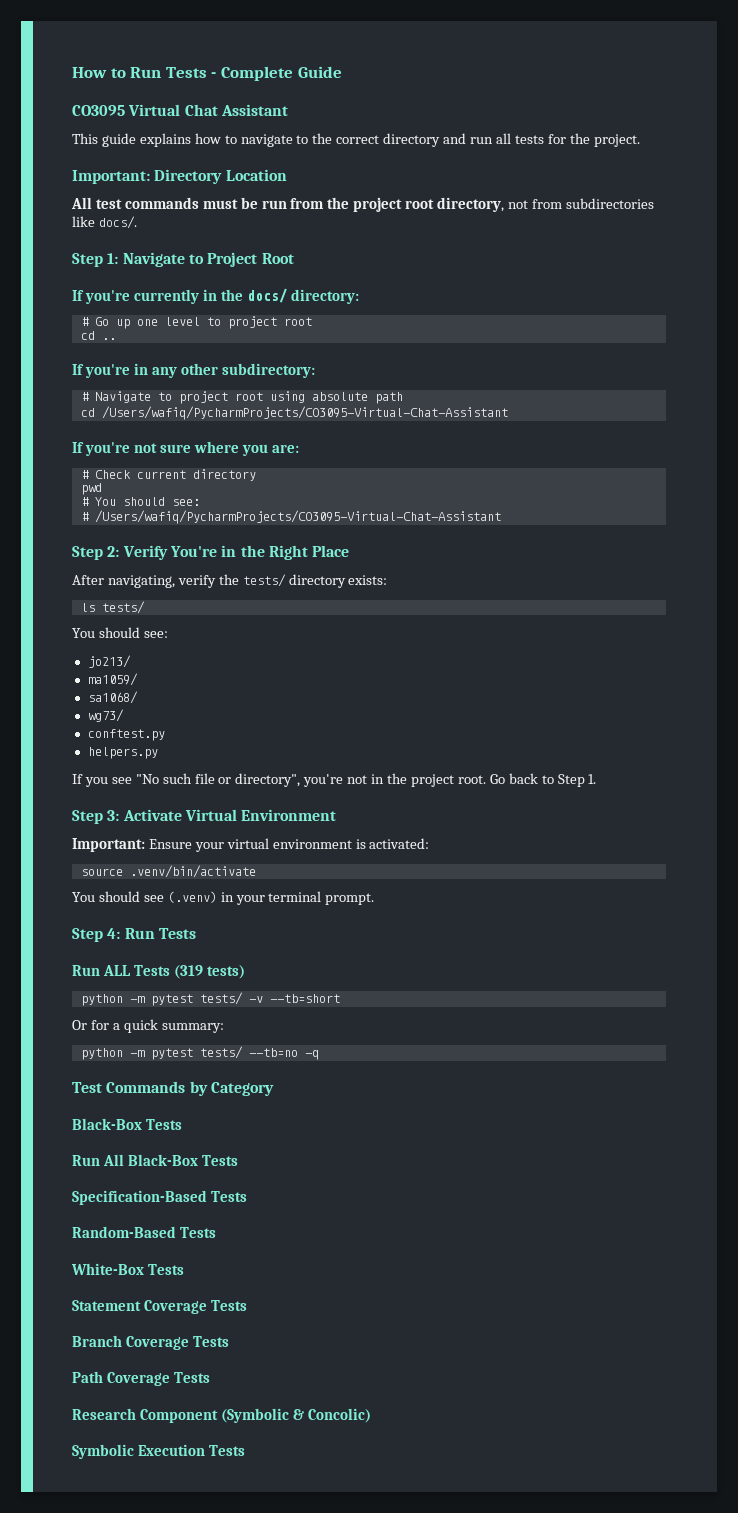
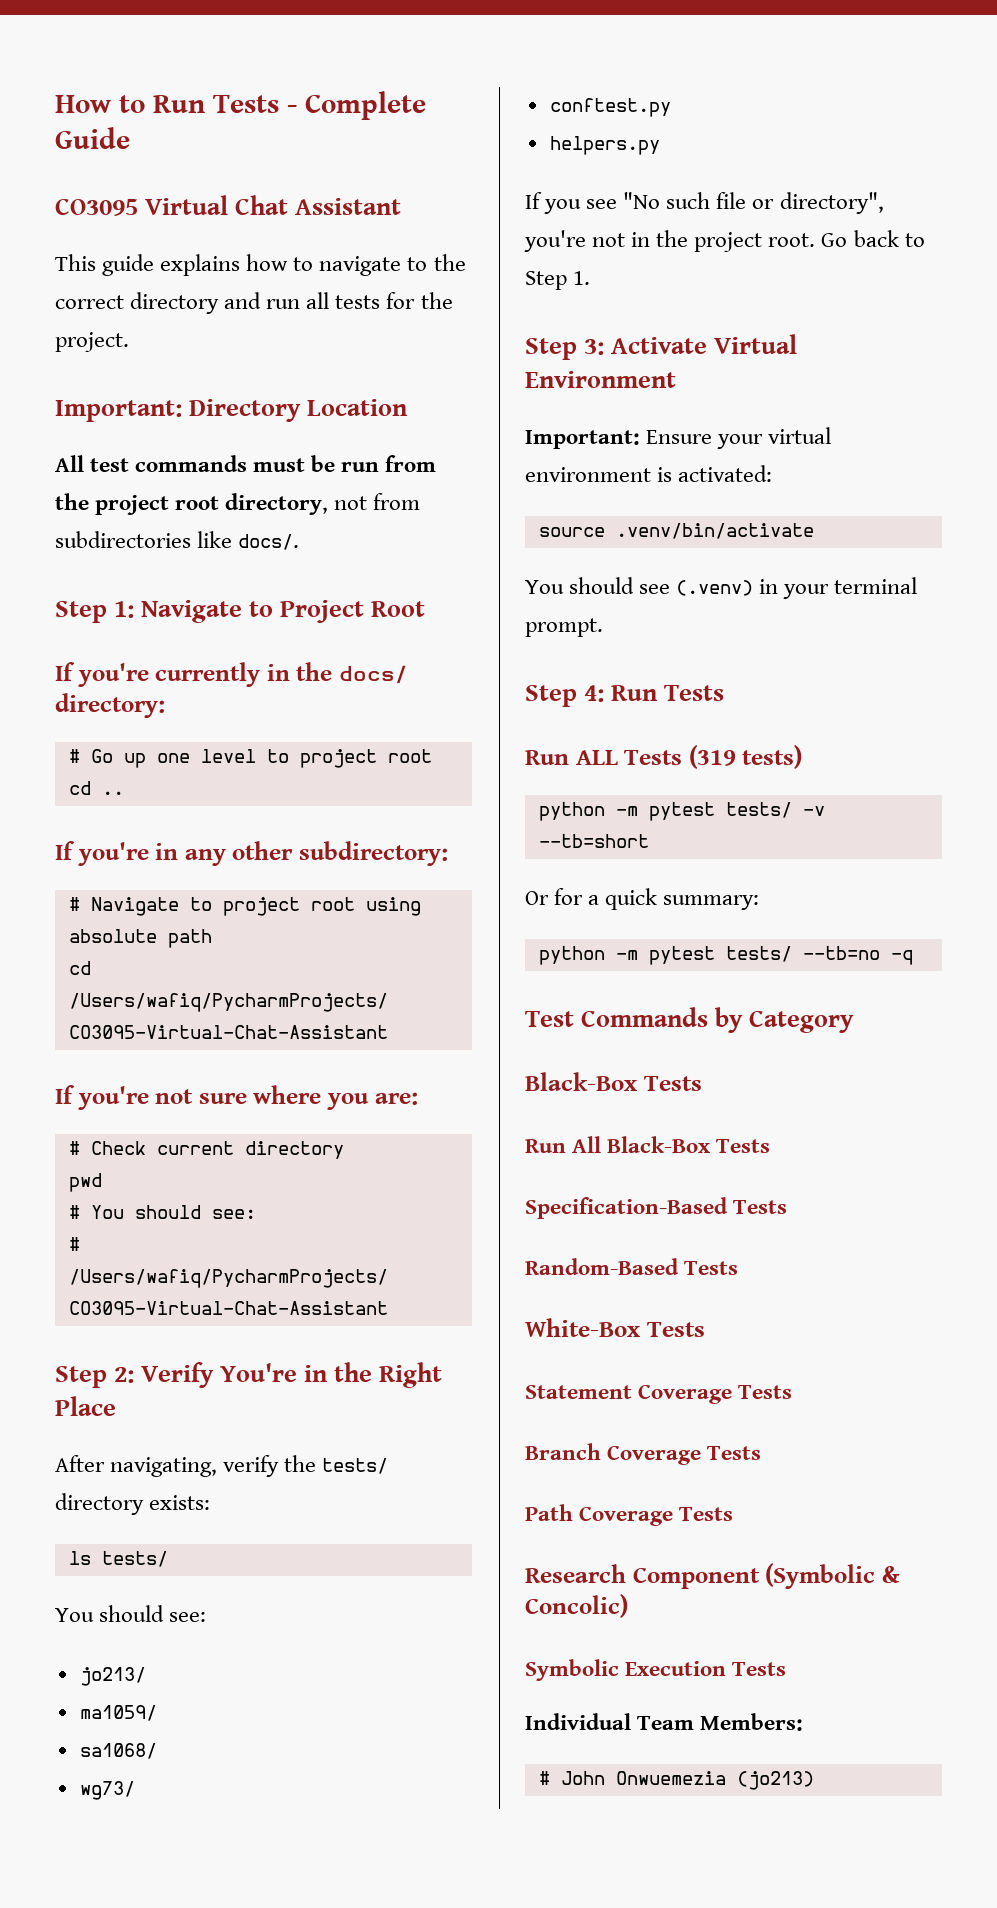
(245, 1450) none -> [525,1713,804,1731] [538,1771,814,1790] // Individual Team Members: // # John Onwuemezia (jo213)

